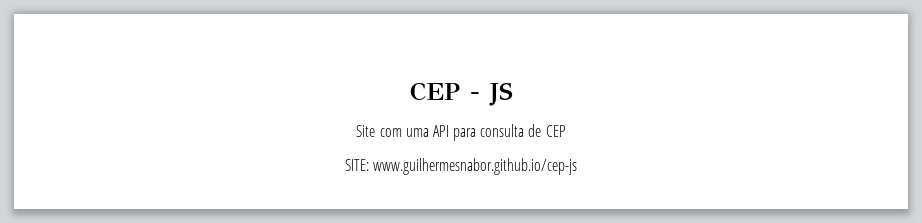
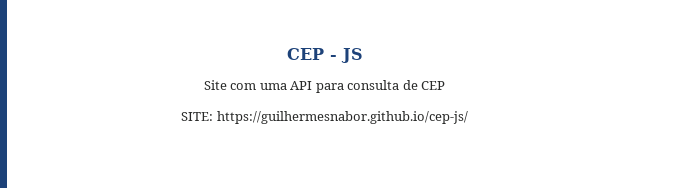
[373,158,578,175] www.guilhermesnabor.github.io/cep-js -> [216,111,468,124] https://guilhermesnabor.github.io/cep-js/

